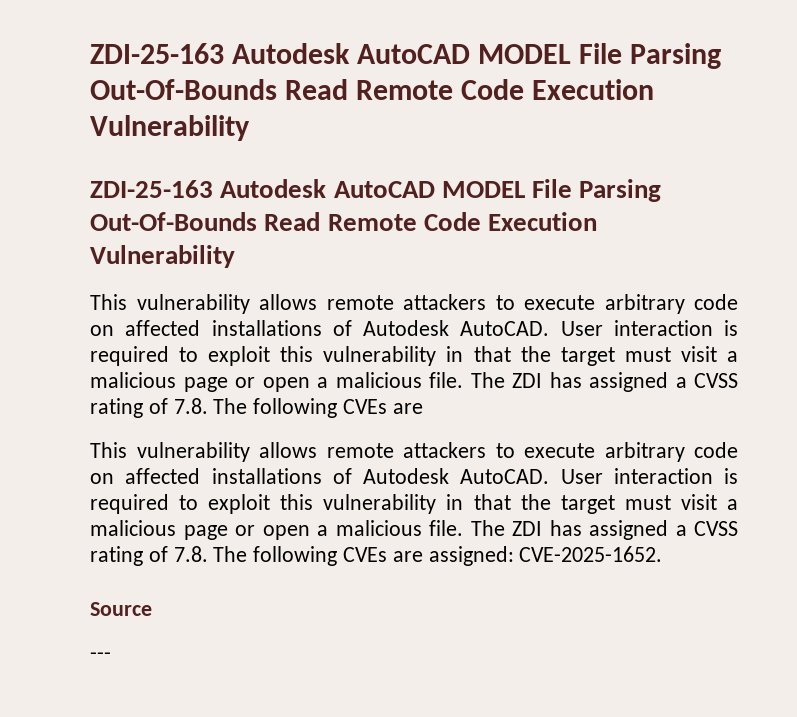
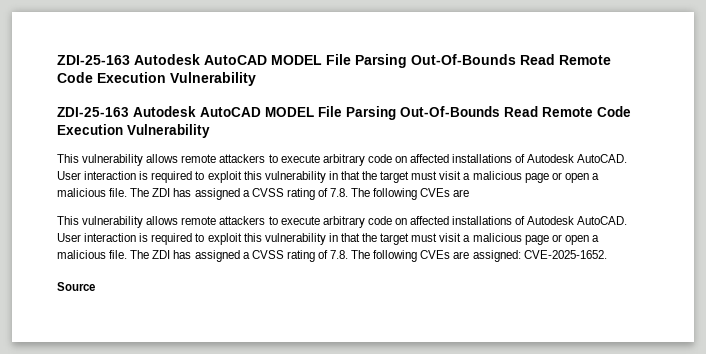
[90,652,111,660] // --- -> (95, 286) none

